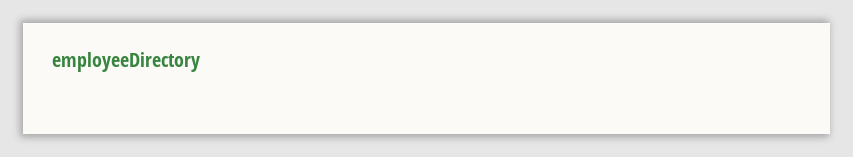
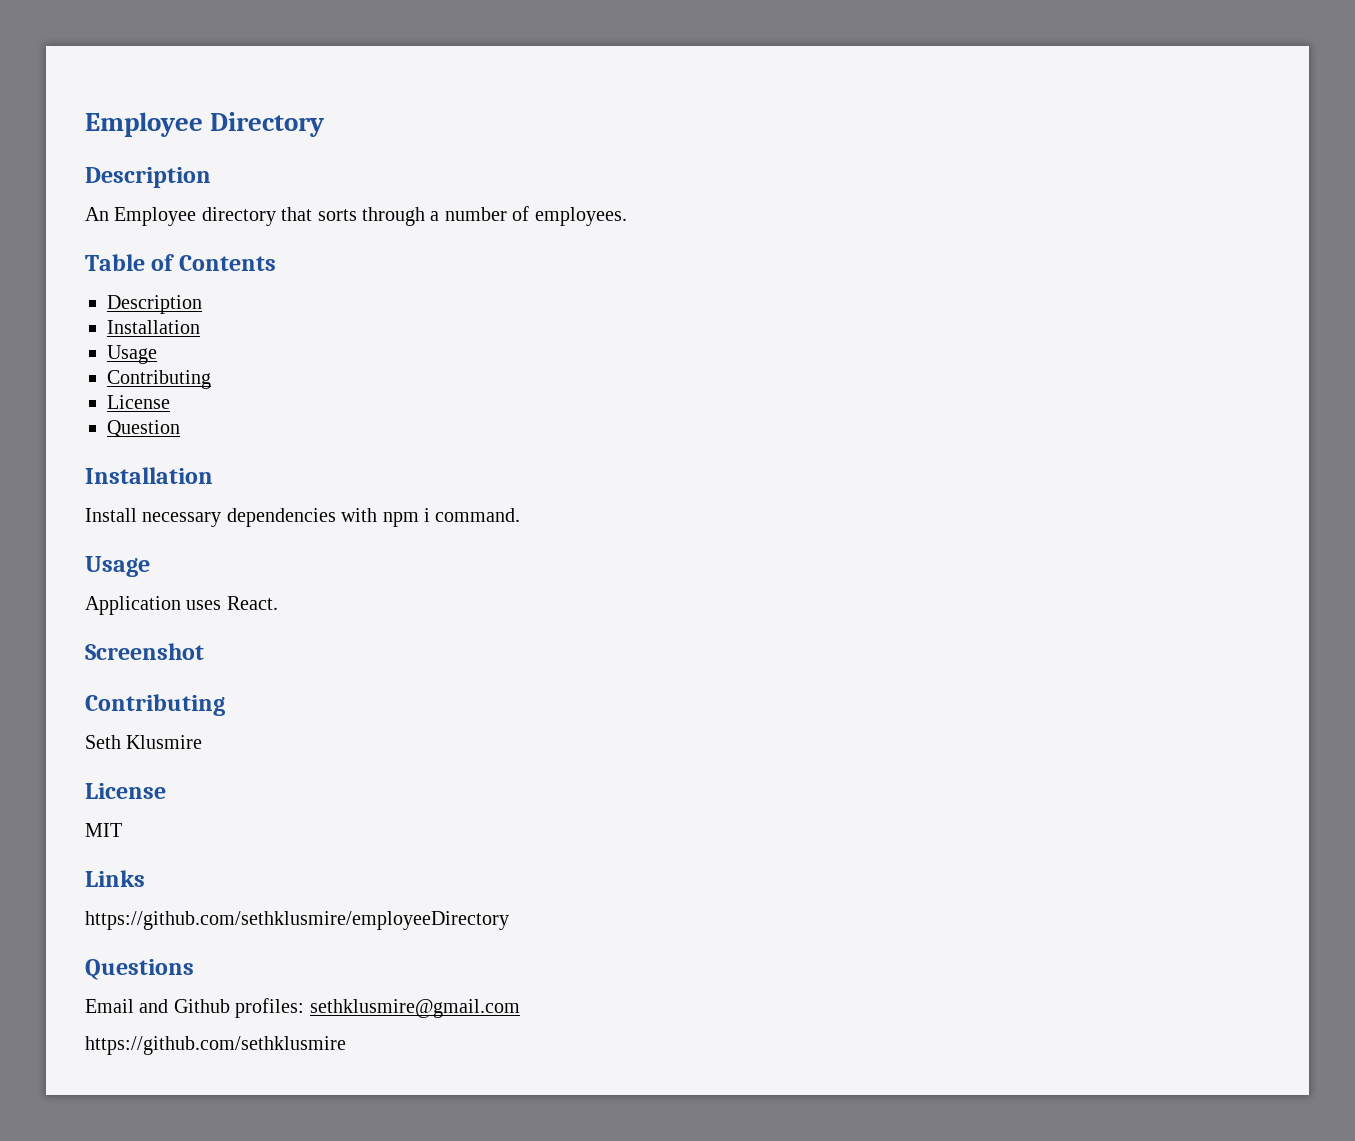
[52,52,200,72] employeeDirectory -> [85,112,326,137] [85,167,211,188] [85,206,627,226] [85,254,276,271] [107,295,202,314] [107,320,200,334] [107,345,157,364] [107,370,211,389] [107,395,170,409] [107,420,180,437] [85,467,213,484] [85,508,521,527] [85,556,150,577] [85,596,278,615] [85,643,204,660] [85,694,225,716] [85,735,203,749] [85,783,166,799] [85,823,122,837] [85,870,145,887] [85,911,509,930] [85,959,194,980] [85,998,520,1018] [85,1036,346,1055] Employee Directory // Description // An Employee directory that sorts through a number of employees. // Table of Contents // Description // Installation // Usage // Contributing // License // Question // Installation // Install necessary dependencies with npm i command. // Usage // Application uses React. // Screenshot // Contributing // Seth Klusmire // License // MIT // Links // https://github.com/sethklusmire/employeeDirectory // Questions // Email and Github profiles: sethklusmire@gmail.com // https://github.com/sethklusmire

